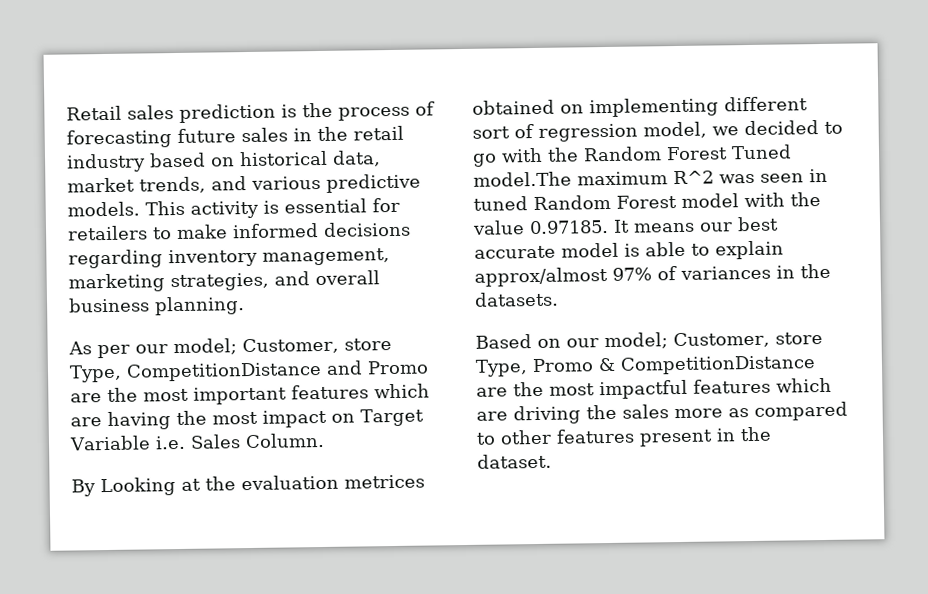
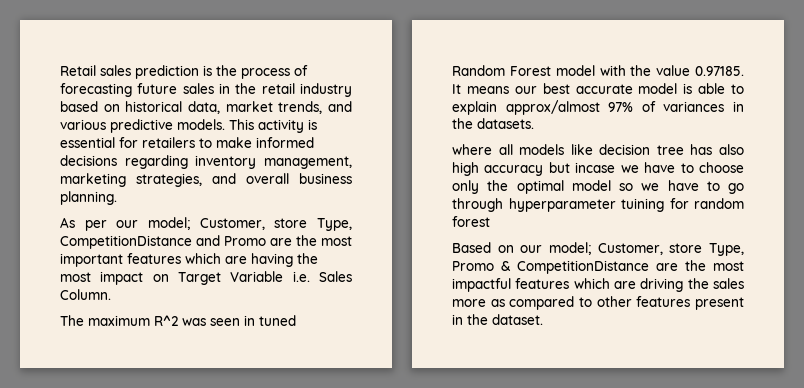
[71,474,425,497] [472,96,808,118] [472,120,843,142] [473,144,792,167] [473,171,572,187] By Looking at the evaluation metrices obtained on implementing different sort of regression model, we decided to go with the Random Forest Tuned model.The -> [60,315,84,326] The
(559, 299) none -> [452,144,744,155] [452,162,744,176] [452,180,744,194] [452,198,744,212] [452,216,490,227] // where all models like decision tree has also high accuracy but incase we have to choose only the optimal model so we have to go through hyperparameter tuining for random forest

